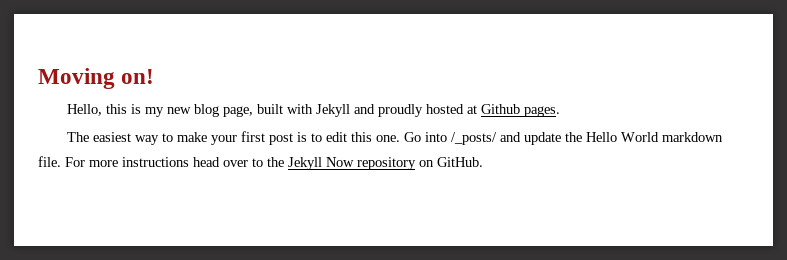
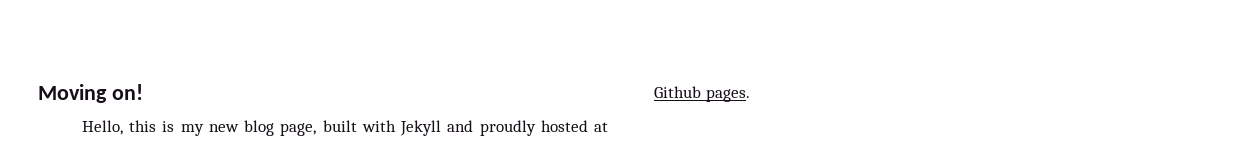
[67,131,724,145] [38,156,483,170] // The easiest way to make your first post is to edit this one. Go into /_posts/ and update the Hello World markdown file. For more instructions head over to the Jekyll Now repository on GitHub. -> (750, 95) none

